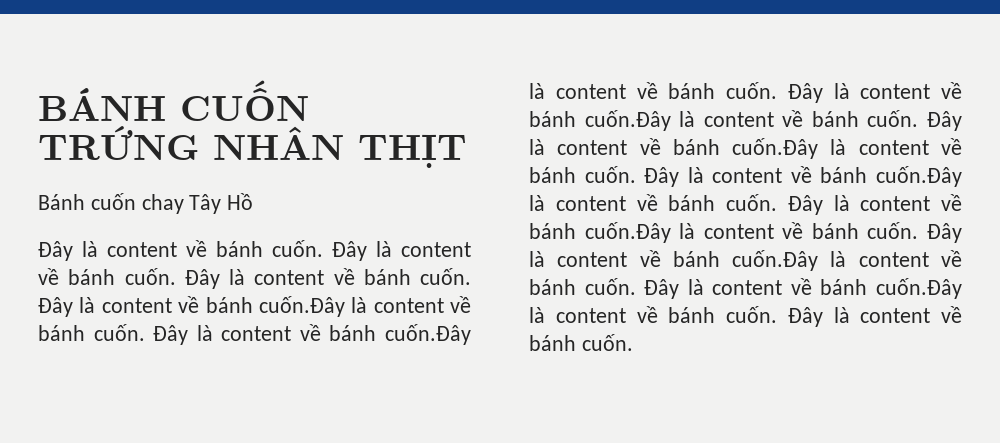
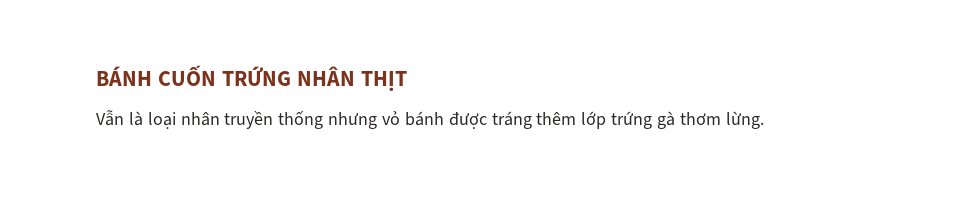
[38,193,254,214] [38,240,471,261] [38,268,471,289] [38,296,471,317] [38,324,471,345] [529,82,962,103] [529,110,962,131] [529,138,962,159] [529,166,962,187] [529,194,962,215] [529,222,962,243] [529,250,962,271] [529,278,962,299] [529,306,962,327] [529,334,633,351] Bánh cuốn chay Tây Hồ // Đây là content về bánh cuốn. Đây là content về bánh cuốn. Đây là content về bánh cuốn. Đây là content về bánh cuốn.Đây là content về bánh cuốn. Đây là content về bánh cuốn.Đây là content về bánh cuốn. Đây là content về bánh cuốn.Đây là content về bánh cuốn. Đây là content về bánh cuốn.Đây là content về bánh cuốn. Đây là content về bánh cuốn.Đây là content về bánh cuốn. Đây là content về bánh cuốn.Đây là content về bánh cuốn. Đây là content về bánh cuốn.Đây là content về bánh cuốn. Đây là content về bánh cuốn.Đây là content về bánh cuốn. Đây là content về bánh cuốn. -> [96,110,764,129] Vẫn là loại nhân truyền thống nhưng vỏ bánh được tráng thêm lớp trứng gà thơm lừng.

